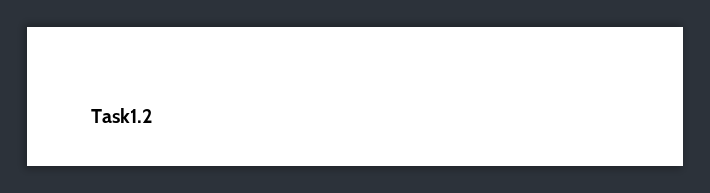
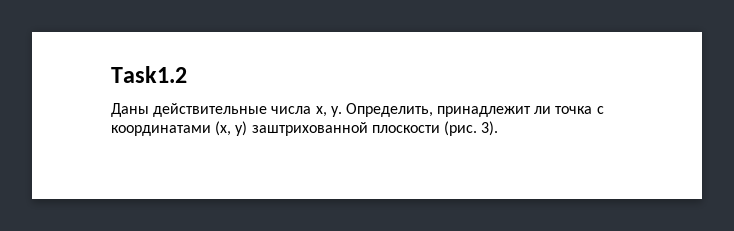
(153, 115) none -> [111,103,604,117] [111,121,499,136] // Даны действительные числа x, y. Определить, принадлежит ли точка с координатами (x, y) заштрихованной плоскости (рис. 3).

